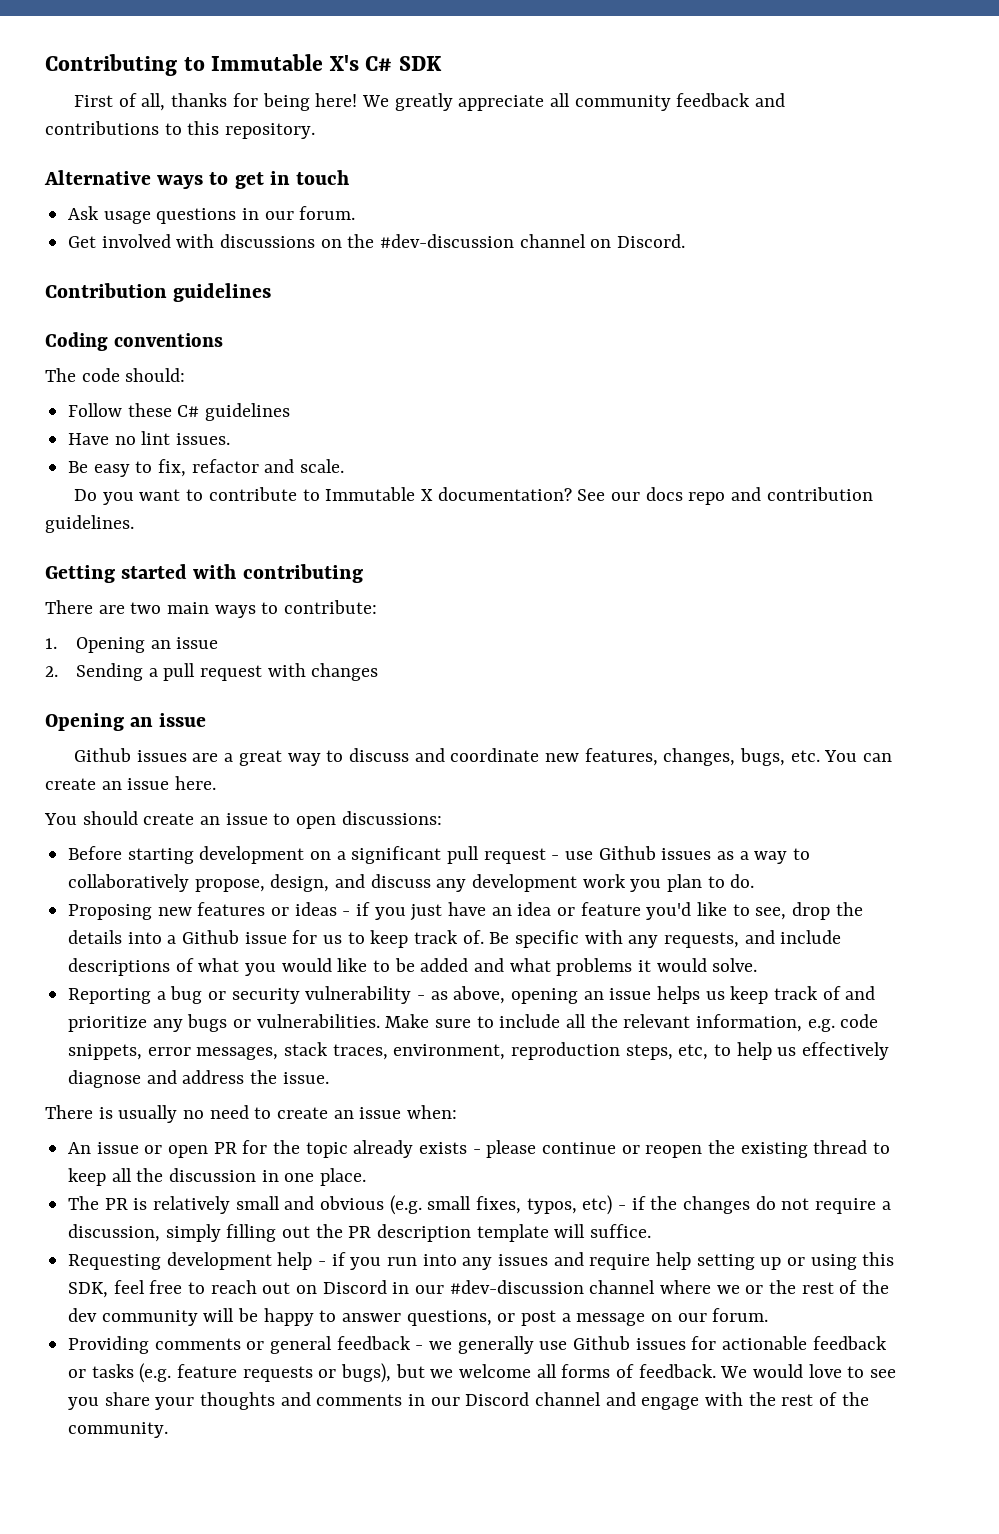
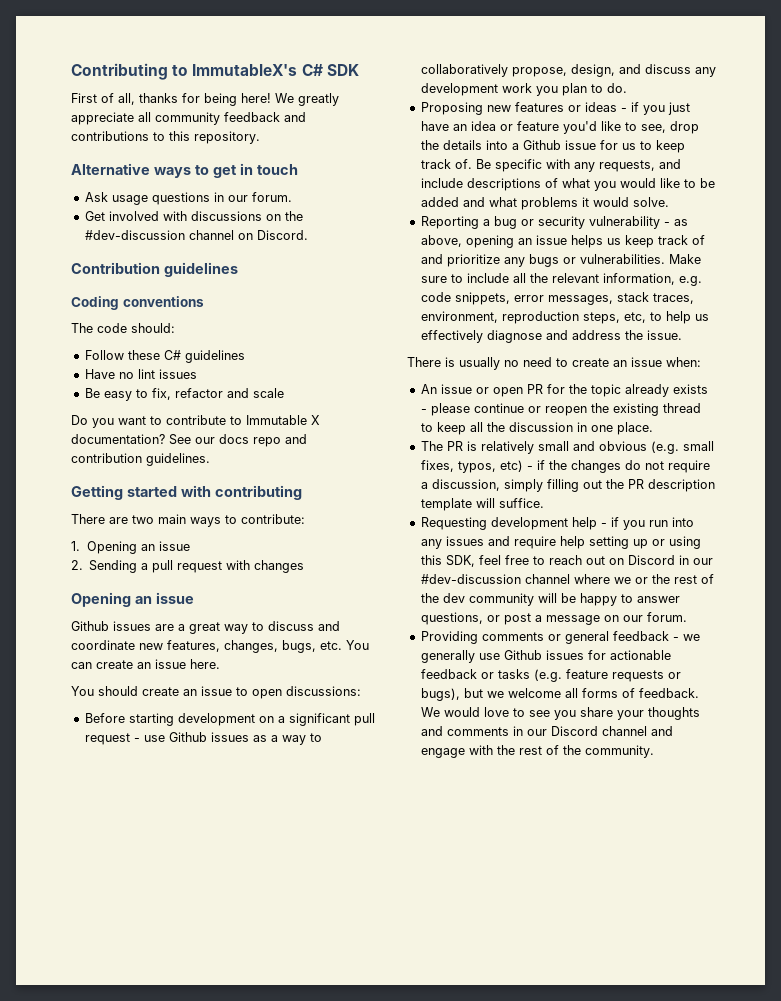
[211,54,359,71] Immutable X's -> [192,64,298,76] ImmutableX's
[176,433,231,445] issues. -> [158,369,197,379] issues
[300,459,345,473] scale. -> [252,388,284,398] scale

